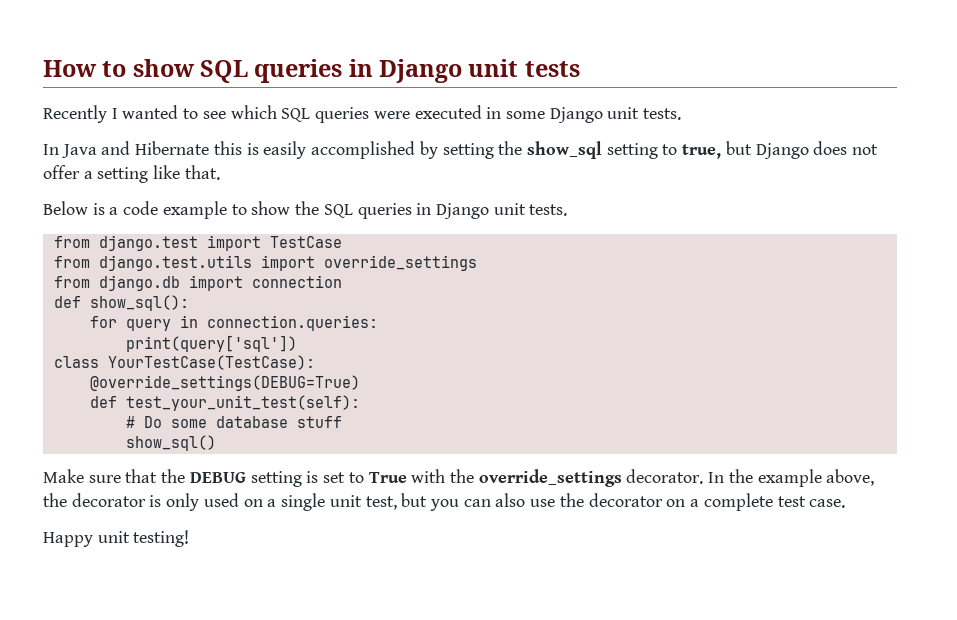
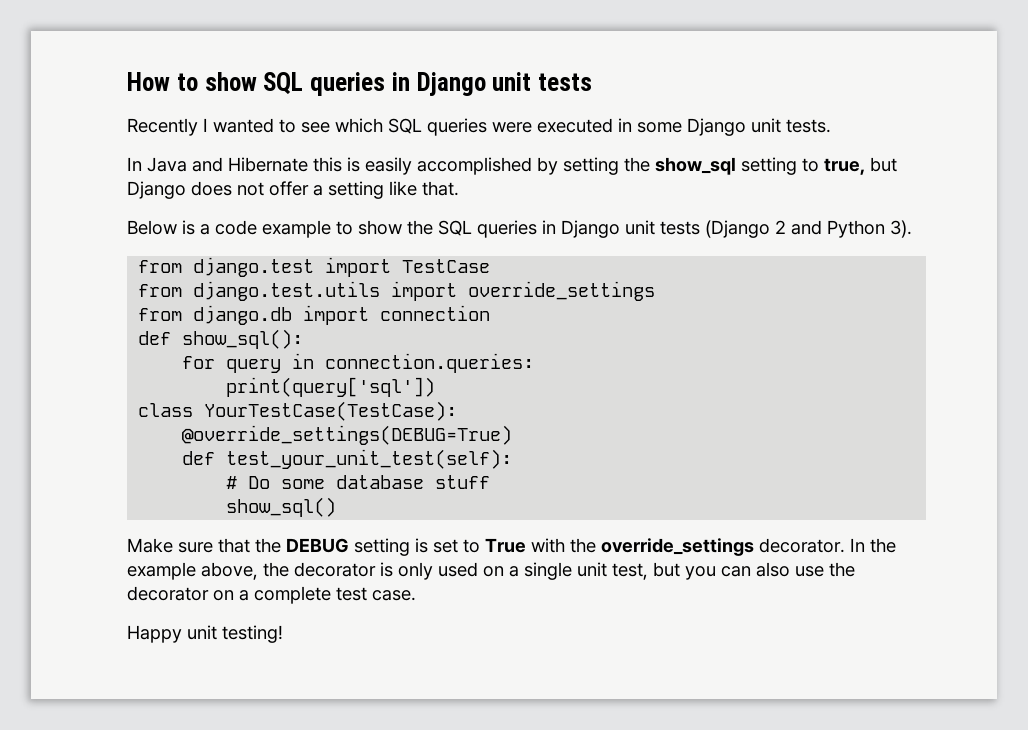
[529,204,568,216] tests. -> [660,220,912,238] tests (Django 2 and Python 3).

